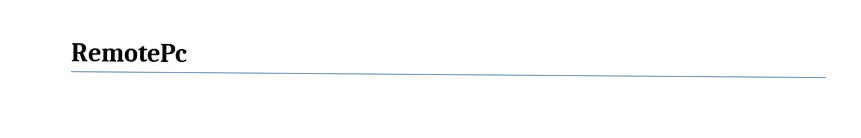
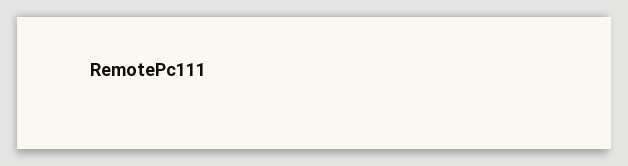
[71,43,188,63] RemotePc -> [90,63,206,76] RemotePc111

